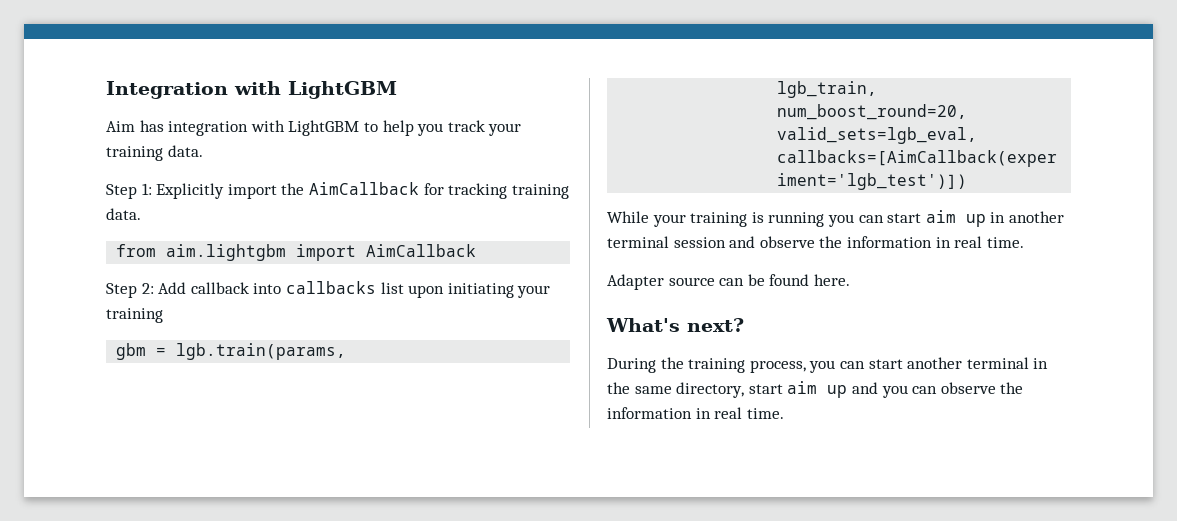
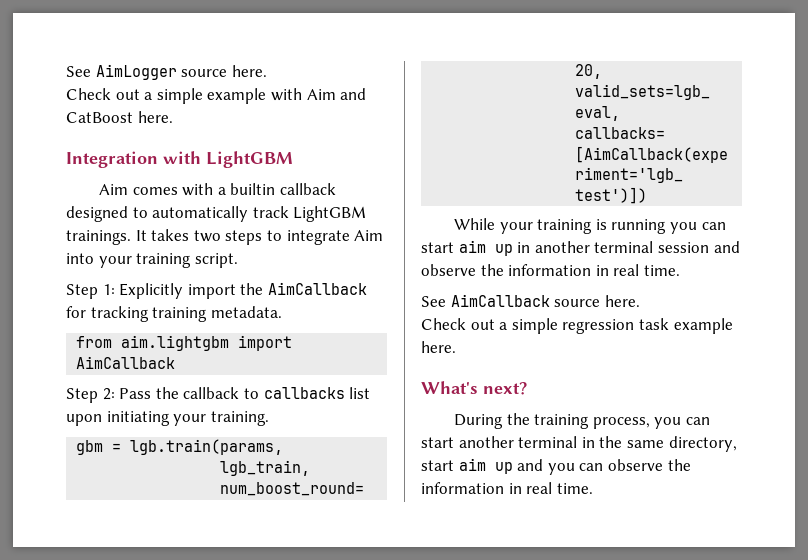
[106,81,397,99] [106,120,522,136] [106,145,203,161] Integration with LightGBM // Aim has integration with LightGBM to help you track your training data. -> [66,64,267,80] [66,88,367,104] [66,111,173,123] [66,151,293,168] [99,183,337,196] [66,206,367,222] [66,229,384,245] [66,253,238,268] See AimLogger source here. // Check out a simple example with Aim and CatBoost here. // Integration with LightGBM // Aim comes with a builtin callback designed to automatically track LightGBM trainings. It takes two steps to integrate Aim into your training script.
[106,208,141,220] data. -> [210,306,282,318] metadata.
[158,282,282,294] Add callback into -> [119,387,259,399] Pass the callback to
[106,308,163,323] training -> [210,411,269,426] training.
[607,274,810,290] Adapter source can be found -> [421,294,640,307] [421,318,733,334] See AimCallback source here. // Check out a simple regression task example

